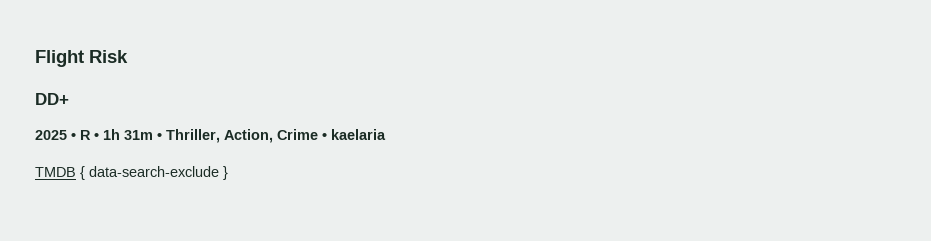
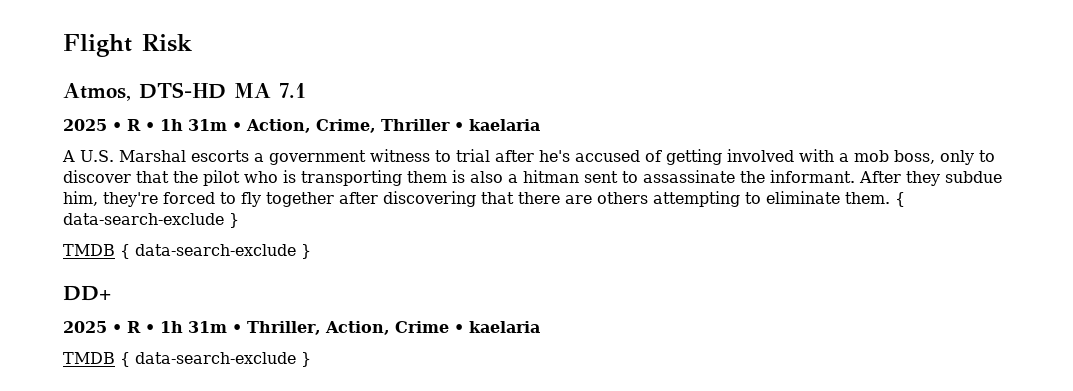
(128, 56) none -> [63,82,306,101] [63,119,540,133] [62,149,995,165] [63,170,1002,186] [63,191,905,207] [63,213,239,228] [63,244,311,259] // Atmos, DTS-HD MA 7.1 // 2025 • R • 1h 31m • Action, Crime, Thriller • kaelaria // A U.S. Marshal escorts a government witness to trial after he's accused of getting involved with a mob boss, only to discover that the pilot who is transporting them is also a hitman sent to assassinate the informant. After they subdue him, they're forced to fly together after discovering that there are others attempting to eliminate them. { data-search-exclude } // TMDB { data-search-exclude }

